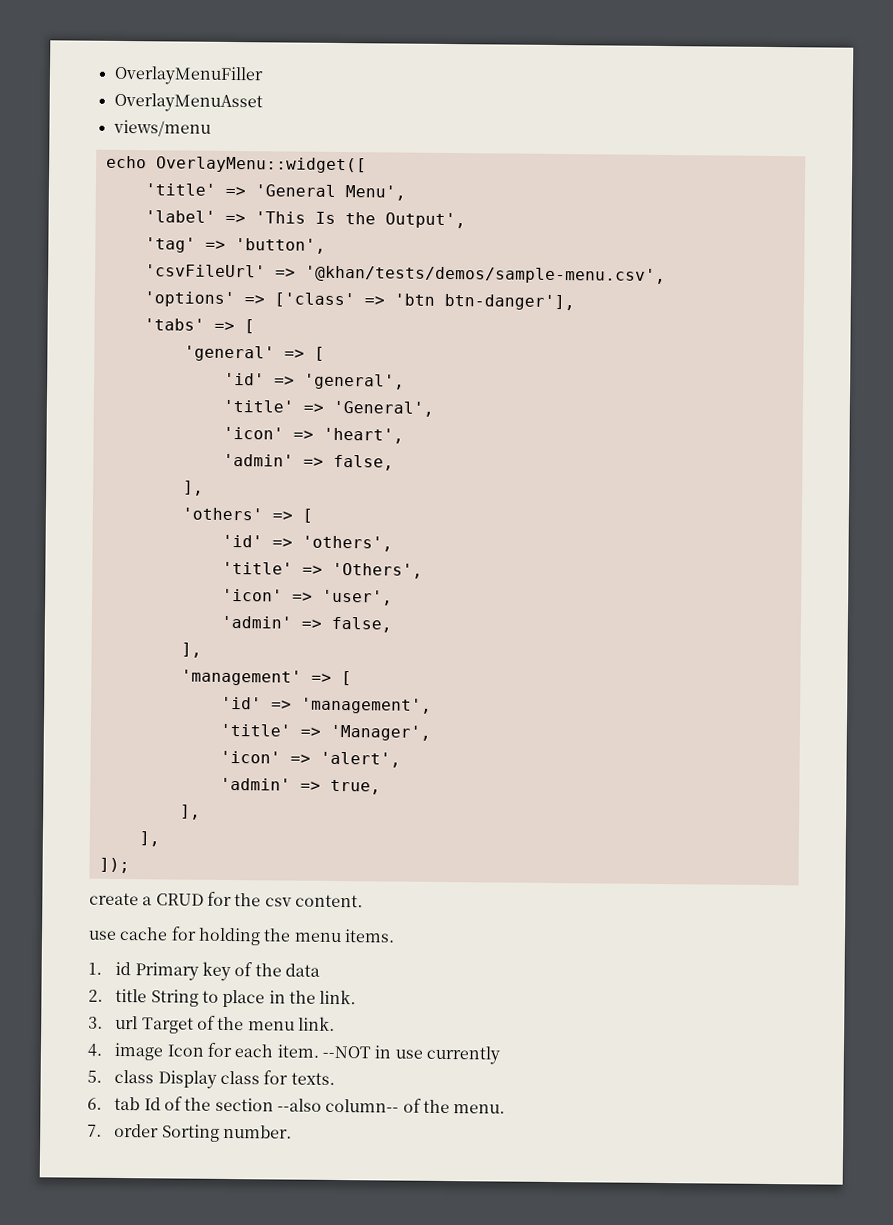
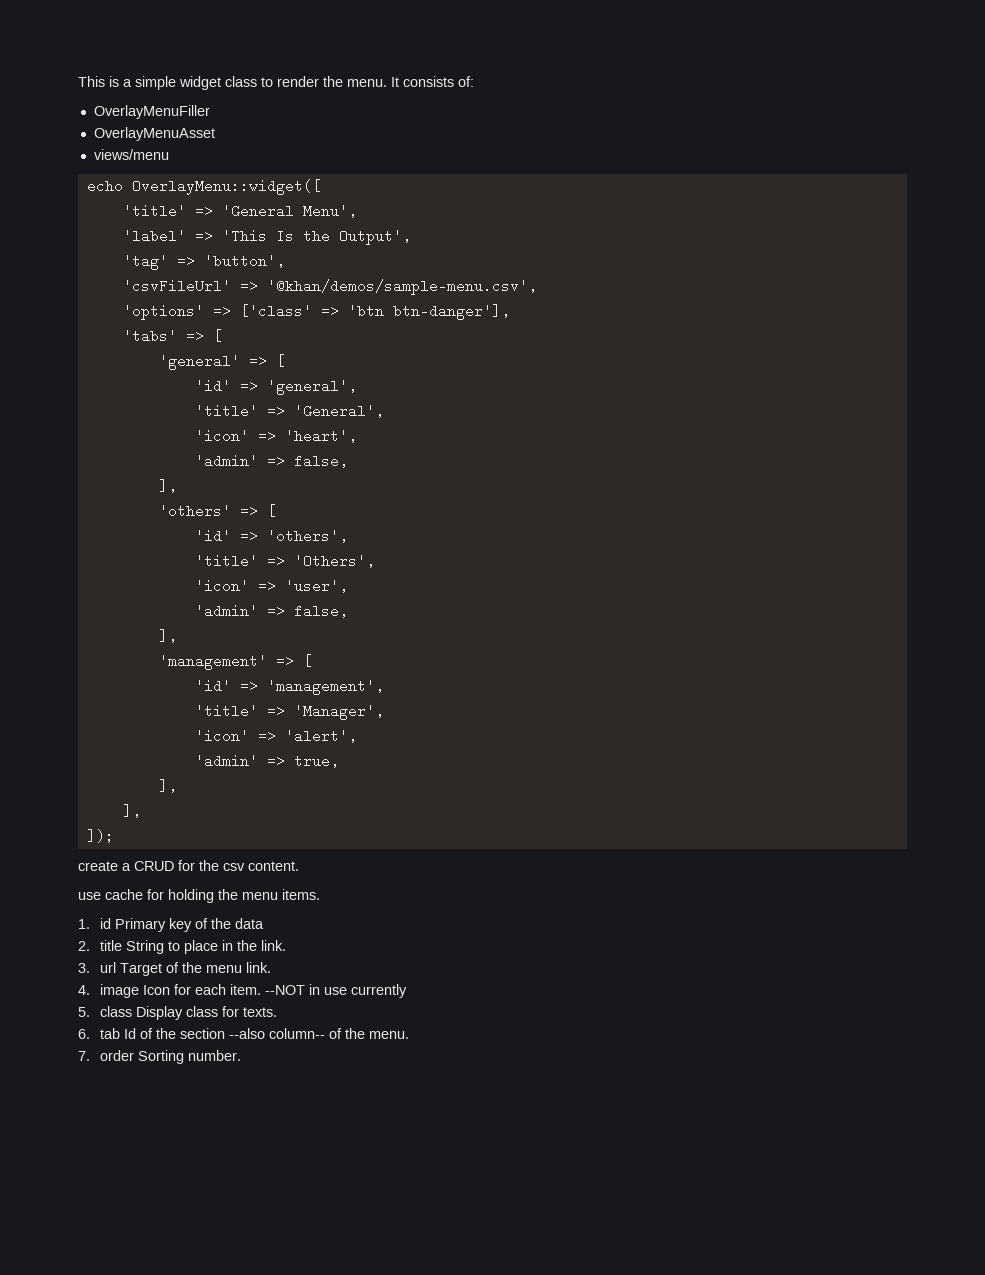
(113, 75) none -> [78,76,474,90] This is a simple widget class to render the menu. It consists of: //
[304,265,666,285] '@khan/tests/demos/sample-menu.csv', -> [266,279,537,295] '@khan/demos/sample-menu.csv',

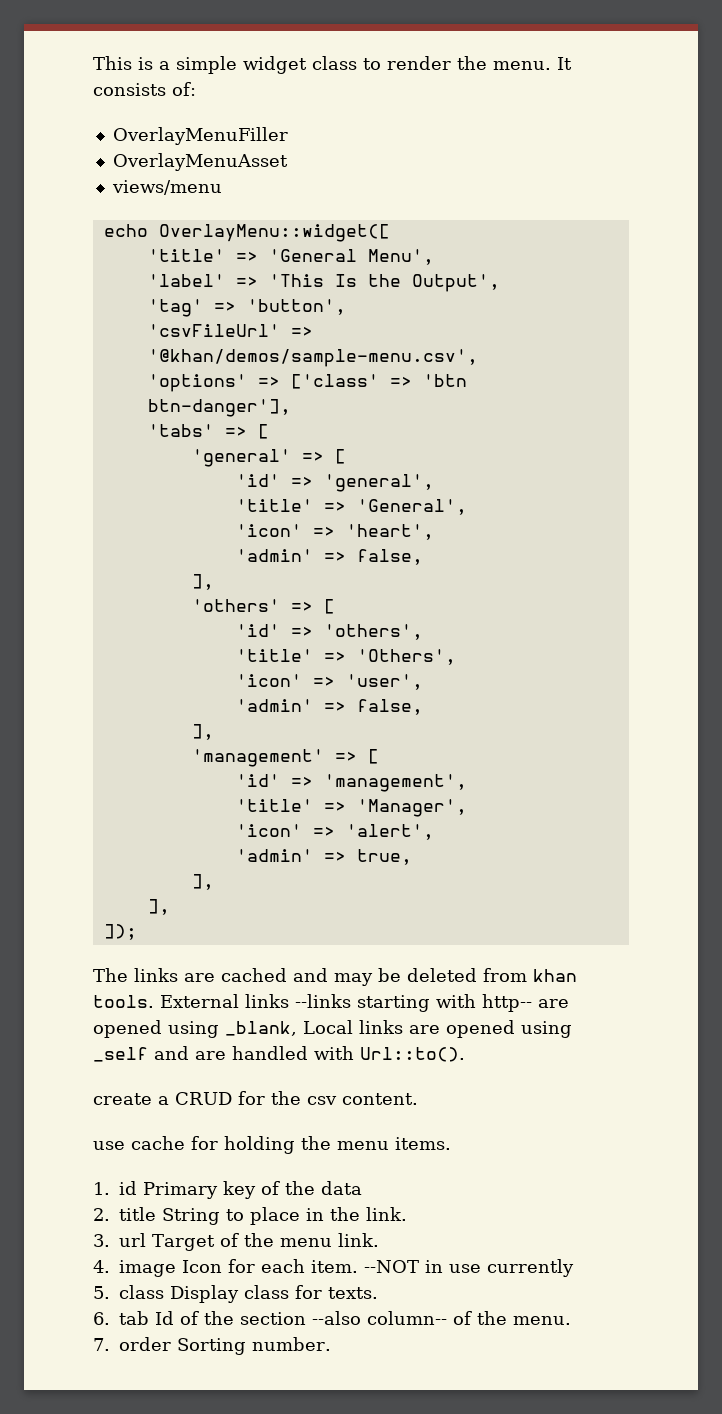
(114, 836) none -> [93,968,577,986] [93,994,569,1012] [93,1020,572,1038] [93,1046,465,1062] // The links are cached and may be deleted from khan tools. External links --links starting with http-- are opened using _blank, Local links are opened using _self and are handled with Url::to().

